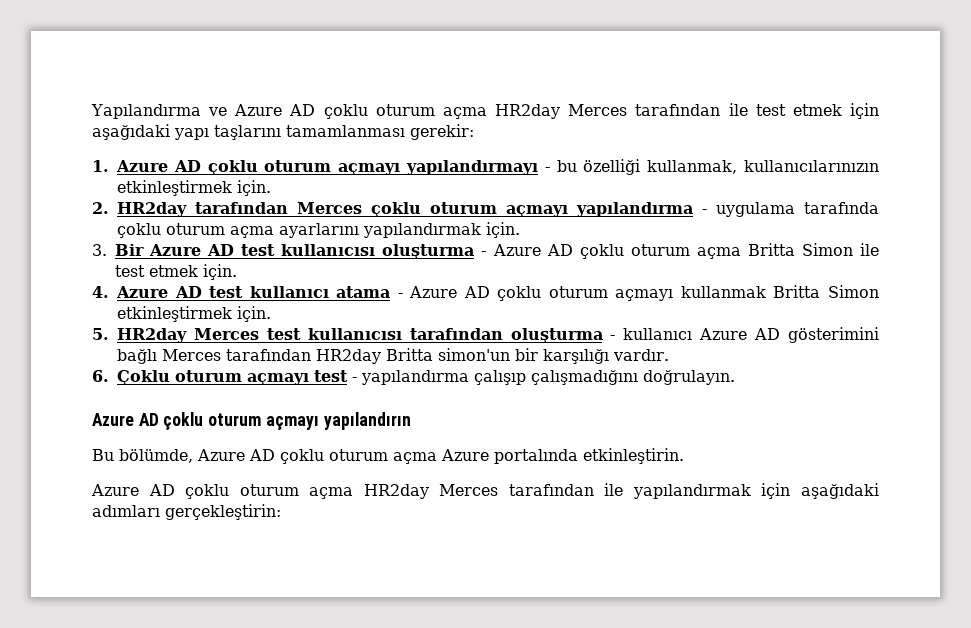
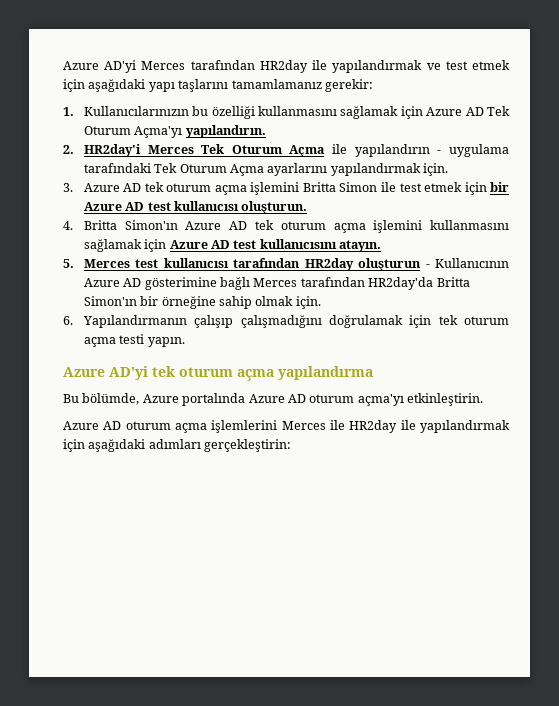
[91,103,748,119] Yapılandırma ve Azure AD çoklu oturum açma HR2day Merces tarafından ile -> [63,60,441,73] Azure AD'yi Merces tarafından HR2day ile yapılandırmak ve
[286,125,405,137] tamamlanması -> [231,79,322,89] tamamlamanız
[116,159,879,175] [117,180,271,196] [92,202,879,217] [117,223,274,238] Azure AD çoklu oturum açmayı yapılandırmayı - bu özelliği kullanmak, kullanıcılarınızın etkinleştirmek için. // 2. HR2day tarafından Merces çoklu oturum açmayı yapılandırma - uygulama tarafında çoklu oturum açma -> [83,106,510,119] [83,125,266,138] [63,144,509,157] [83,163,265,176] Kullanıcılarınızın bu özelliği kullanmasını sağlamak için Azure AD Tek Oturum Açma'yı yapılandırın. // 2. HR2day'i Merces Tek Oturum Açma ile yapılandırın - uygulama tarafındaki Tek Oturum Açma
[115,244,741,259] Bir Azure AD test kullanıcısı oluşturma - Azure AD çoklu oturum açma -> [83,182,300,195] Azure AD tek oturum açma işlemini
[203,264,237,280] [92,285,880,301] [117,306,271,322] için. // 4. Azure AD test kullanıcı atama - Azure AD çoklu oturum açmayı kullanmak Britta Simon etkinleştirmek için. -> [464,182,510,195] [83,201,308,214] [63,220,509,233] [83,239,382,252] için bir Azure AD test kullanıcısı oluşturun. // 4. Britta Simon'ın Azure AD tek oturum açma işlemini kullanmasını sağlamak için Azure AD test kullanıcısını atayın.
[117,328,187,343] HR2day -> (74, 263) none
[510,327,879,343] oluşturma - kullanıcı Azure AD gösterimini -> [304,258,509,271] [83,277,217,290] HR2day oluşturun - Kullanıcının Azure AD gösterimine
[316,348,669,364] [92,370,735,385] [92,412,411,430] [92,449,578,464] HR2day Britta simon'un bir karşılığı vardır. // 6. Çoklu oturum açmayı test - yapılandırma çalışıp çalışmadığını doğrulayın. // Azure AD çoklu oturum açmayı yapılandırın // Bu bölümde, Azure AD çoklu oturum açma Azure portalında -> [368,277,470,290] [83,296,321,309] [63,315,509,328] [83,334,185,347] [63,366,373,381] [63,393,404,406] HR2day'da Britta Simon'ın bir örneğine sahip olmak için. // 6. Yapılandırmanın çalışıp çalışmadığını doğrulamak için tek oturum açma testi yapın. // Azure AD'yi tek oturum açma yapılandırma // Bu bölümde, Azure portalında Azure AD oturum açma'yı
[185,484,594,499] çoklu oturum açma HR2day Merces tarafından -> [125,420,398,433] oturum açma işlemlerini Merces ile HR2day

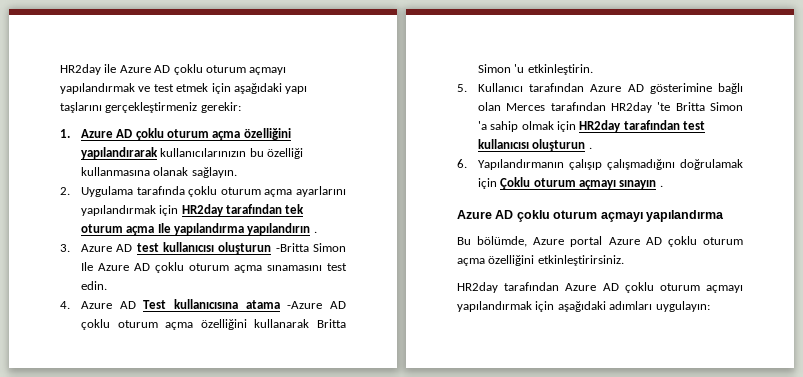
[63,60,328,73] Azure AD'yi Merces tarafından HR2day ile -> [60,64,287,75] HR2day ile Azure AD çoklu oturum açmayı
[231,79,322,89] tamamlamanız -> [105,102,198,113] gerçekleştirmeniz
[83,106,510,119] [83,125,266,138] [63,144,509,157] [83,163,449,176] [63,182,510,195] [83,201,308,214] [63,220,509,233] [83,239,382,252] [63,258,509,271] Kullanıcılarınızın bu özelliği kullanmasını sağlamak için Azure AD Tek Oturum Açma'yı yapılandırın. // 2. HR2day'i Merces Tek Oturum Açma ile yapılandırın - uygulama tarafındaki Tek Oturum Açma ayarlarını yapılandırmak için. // 3. Azure AD tek oturum açma işlemini Britta Simon ile test etmek için bir Azure AD test kullanıcısı oluşturun. // 4. Britta Simon'ın Azure AD tek oturum açma işlemini kullanmasını sağlamak için Azure AD test kullanıcısını atayın. // 5. Merces test kullanıcısı tarafından HR2day oluşturun - Kullanıcının -> [80,128,291,140] [80,147,304,159] [80,167,237,178] [60,186,346,197] [80,204,305,216] [80,223,317,235] [60,242,346,254] [80,262,347,273] [80,281,107,290] [60,299,346,309] [80,319,346,330] [477,64,593,75] [457,83,585,92] Azure AD çoklu oturum açma özelliğini yapılandırarak kullanıcılarınızın bu özelliği kullanmasına olanak sağlayın. // 2. Uygulama tarafında çoklu oturum açma ayarlarını yapılandırmak için HR2day tarafından tek oturum açma Ile yapılandırma yapılandırın . // 3. Azure AD test kullanıcısı oluşturun -Britta Simon Ile Azure AD çoklu oturum açma sınamasını test edin. // 4. Azure AD Test kullanıcısına atama -Azure AD çoklu oturum açma özelliğini kullanarak Britta Simon 'u etkinleştirin. // 5. Kullanıcı tarafından
[253,277,470,290] [83,296,321,309] Merces tarafından HR2day'da Britta Simon'ın bir örneğine sahip olmak için. -> [477,102,743,113] [477,120,706,132] [477,139,592,151] olan Merces tarafından HR2day 'te Britta Simon 'a sahip olmak için HR2day tarafından test kullanıcısı oluşturun .
[438,315,509,325] [83,334,185,347] [63,366,274,381] tek oturum açma testi yapın. // Azure AD'yi tek oturum açma -> [500,177,663,189] [457,210,643,222] Çoklu oturum açmayı sınayın . // Azure AD çoklu oturum açmayı
[182,393,483,406] [63,420,416,433] portalında Azure AD oturum açma'yı etkinleştirin. // Azure AD oturum açma işlemlerini Merces ile HR2day ile -> [570,236,743,247] [457,255,624,266] [457,282,743,293] portal Azure AD çoklu oturum açma özelliğini etkinleştirirsiniz. // HR2day tarafından Azure AD çoklu oturum açmayı
[204,439,292,452] gerçekleştirin: -> [655,301,710,312] uygulayın:

